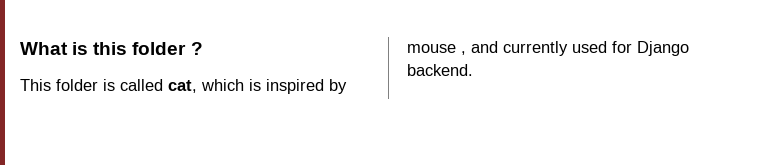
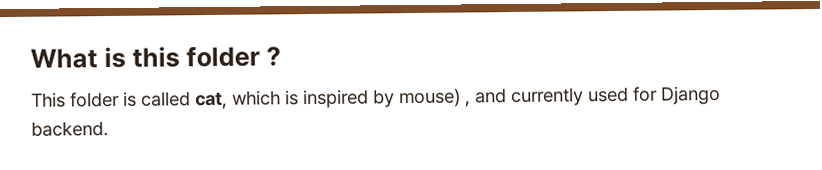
[407,44,456,53] mouse -> [399,88,461,108] mouse)

